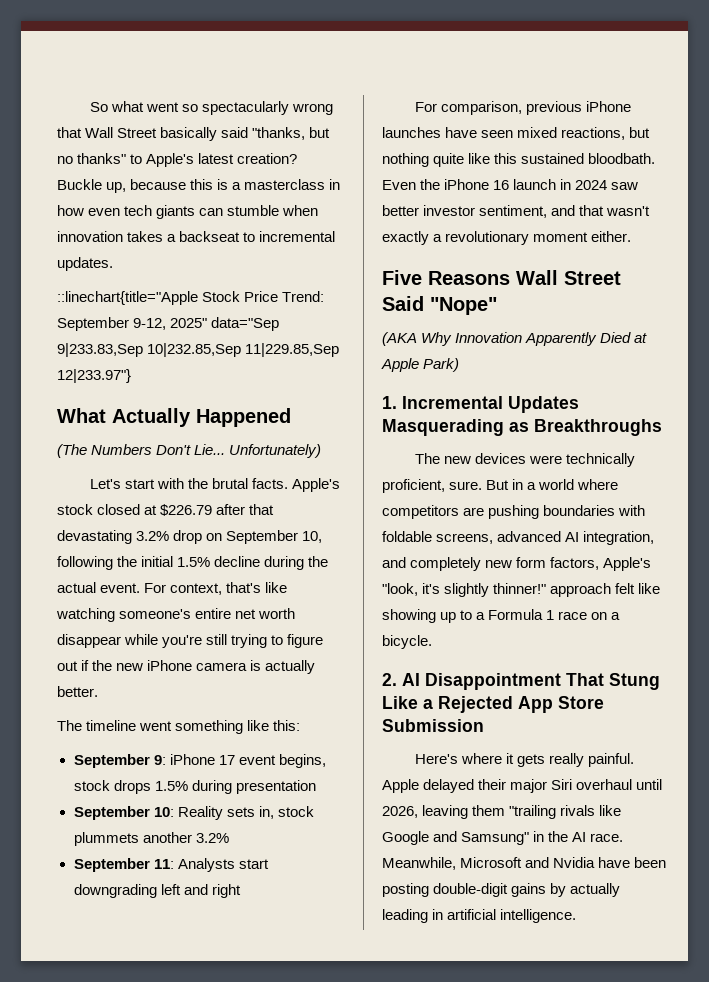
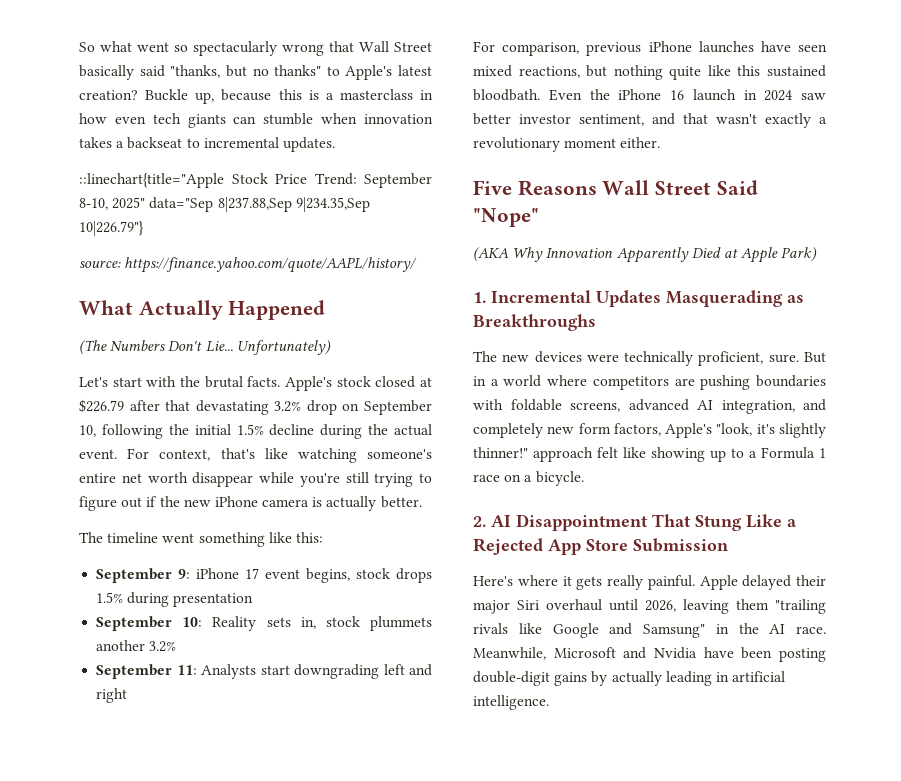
[133,318,167,330] 9-12, -> [79,198,108,210] 8-10,
[57,343,340,357] [57,369,131,383] 9|233.83,Sep 10|232.85,Sep 11|229.85,Sep 12|233.97"} -> [217,197,370,212] [79,221,144,236] [79,257,418,273] 8|237.88,Sep 9|234.35,Sep 10|226.79"} // source: https://finance.yahoo.com/quote/AAPL/history/

